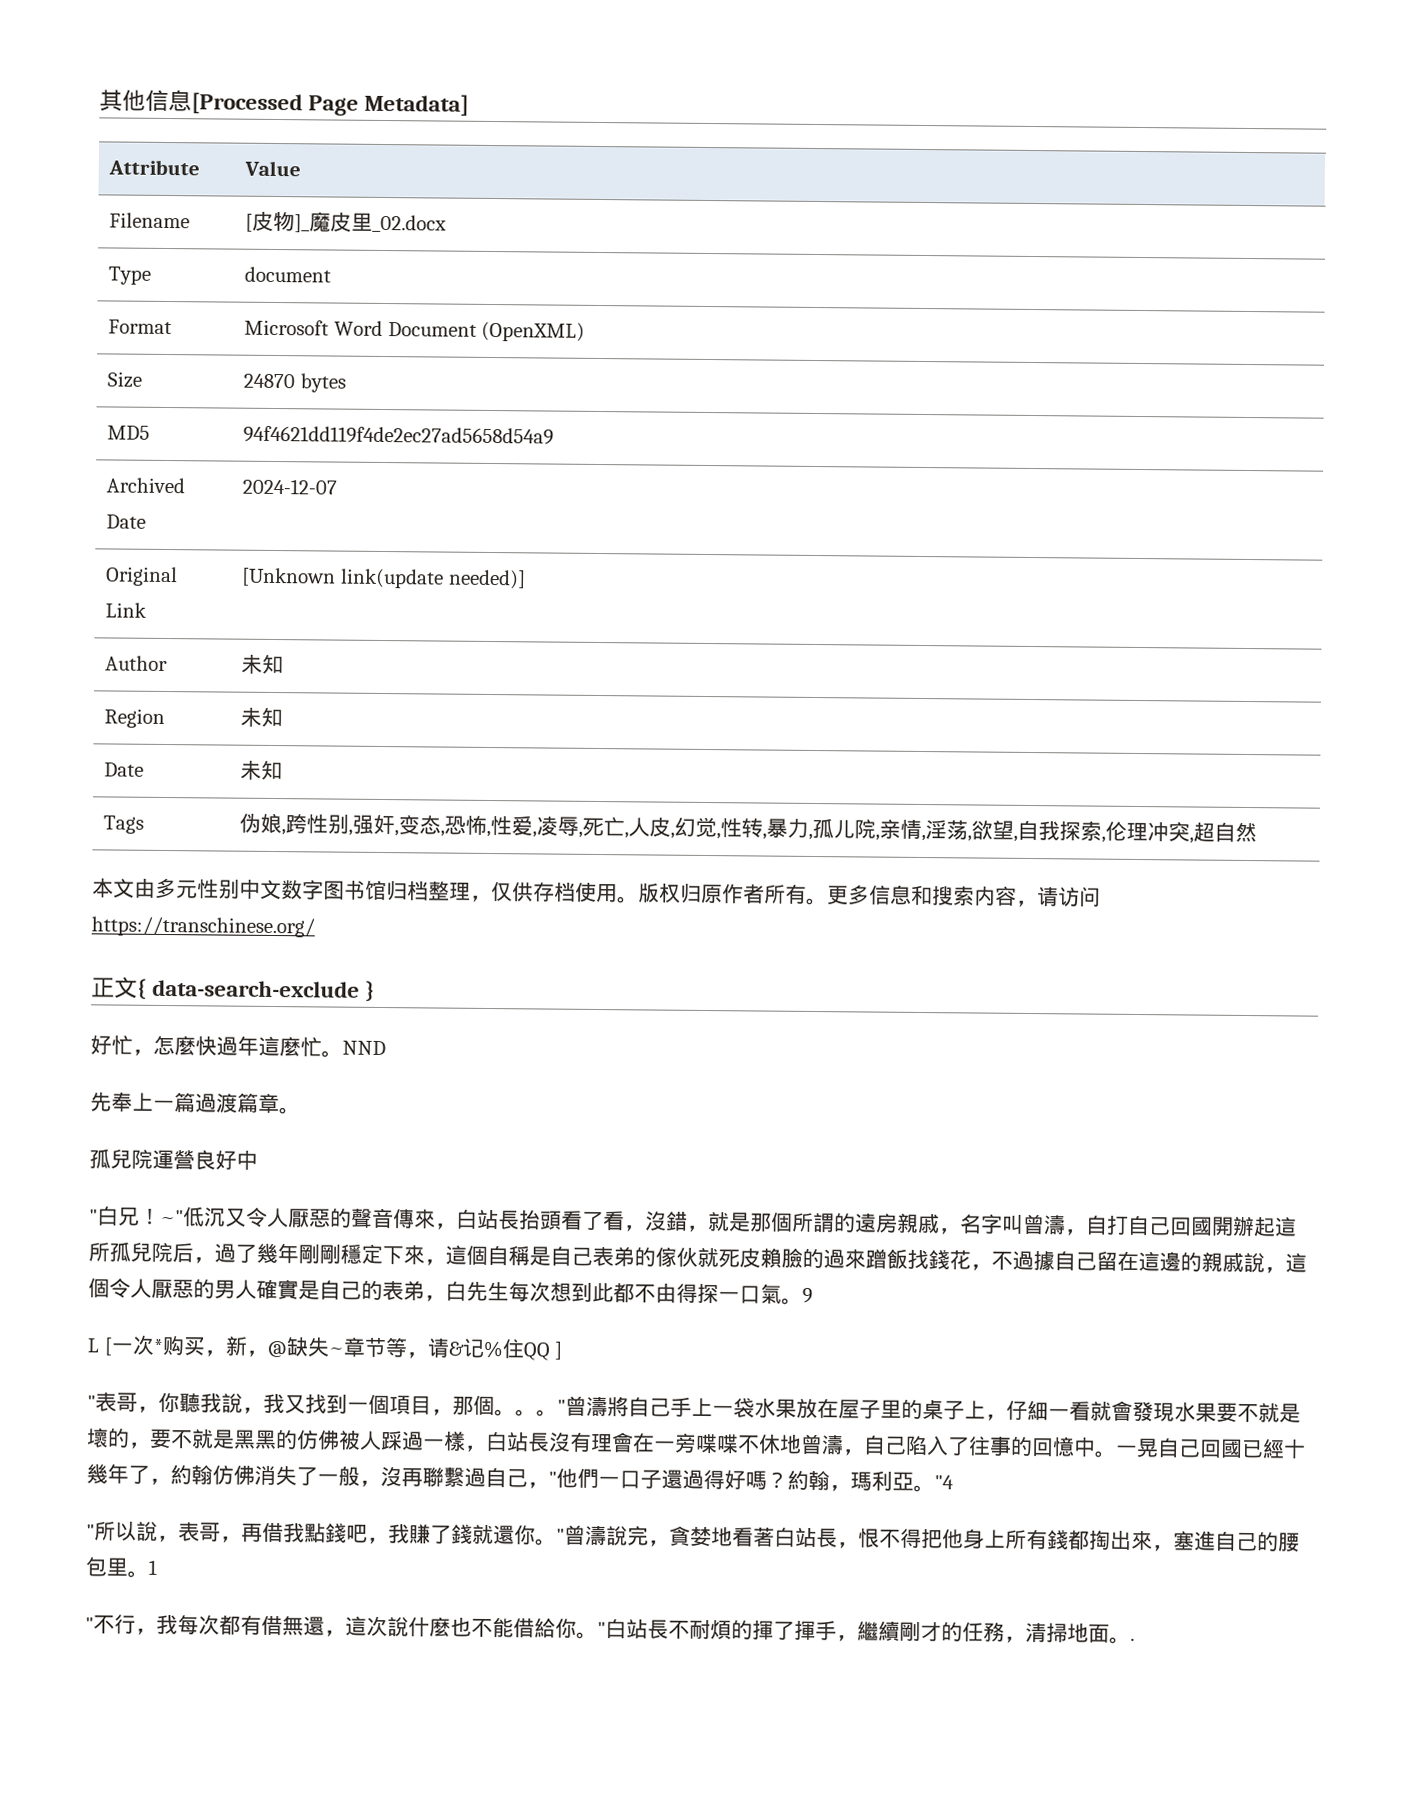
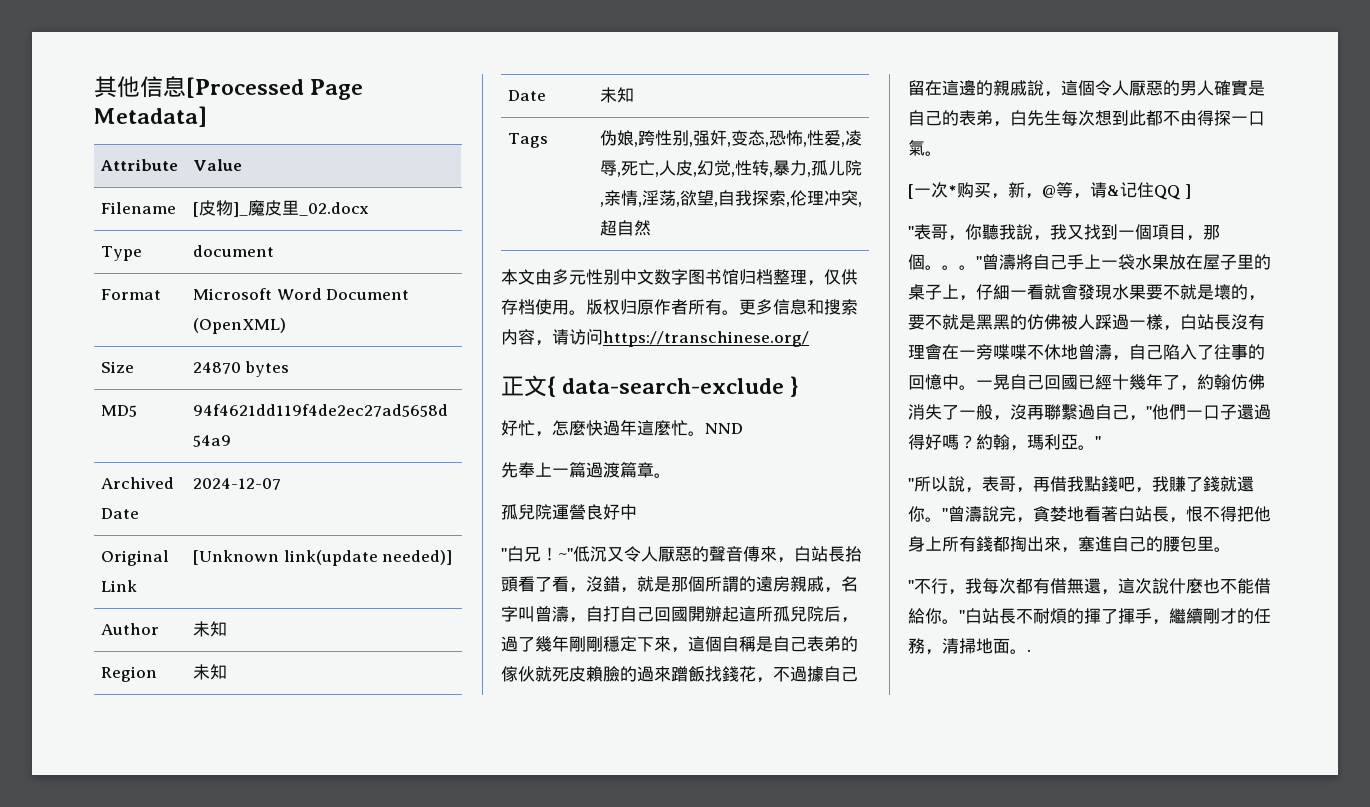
[802,1287,813,1304] [87,1338,99,1353] 9 // L -> (942, 153) //
[285,1336,387,1358] 缺失~章节 -> (1056, 191) none
[482,1340,503,1359] % -> (1137, 190) none
[934,1475,954,1490] "4 -> [1095,436,1101,448] "
[148,1559,157,1575] 1 -> (1231, 549) none

